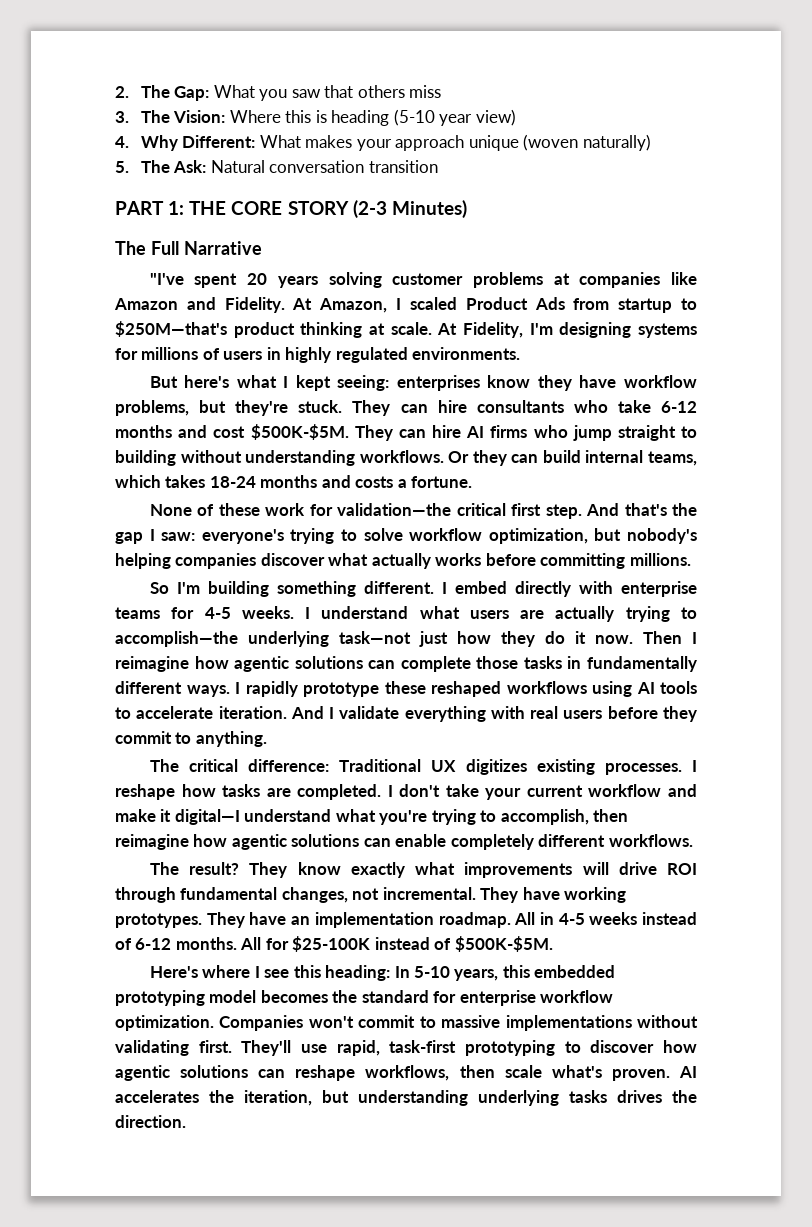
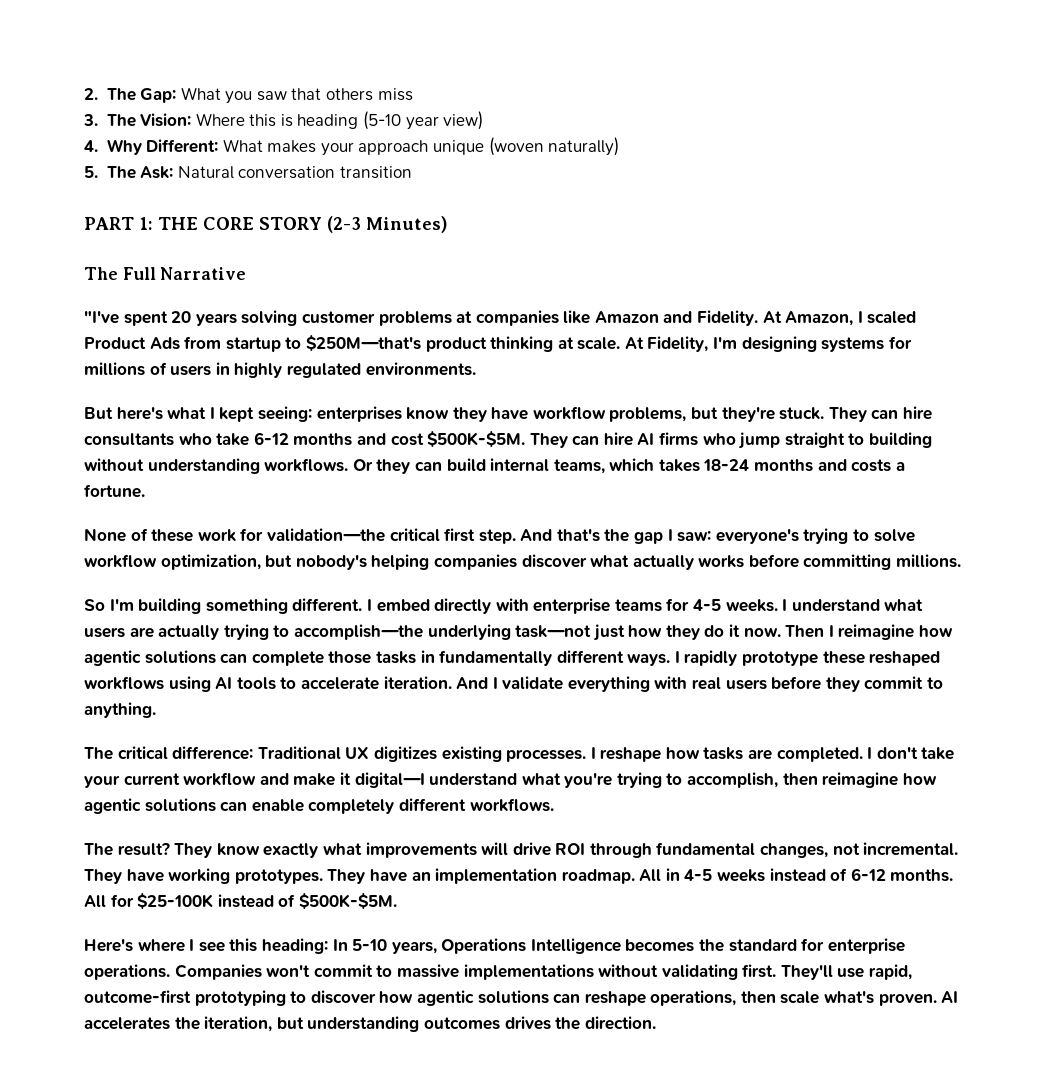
[502,965,616,978] [115,990,257,1006] this embedded prototyping model -> [441,938,621,954] Operations Intelligence
[540,990,614,1003] [115,1015,214,1031] workflow optimization. -> [84,964,170,980] operations.
[389,1040,457,1053] task-first -> [84,990,191,1004] outcome-first
[365,1065,450,1081] workflows, -> [650,990,737,1006] operations,
[478,1090,607,1106] underlying tasks -> [423,1017,500,1030] outcomes

